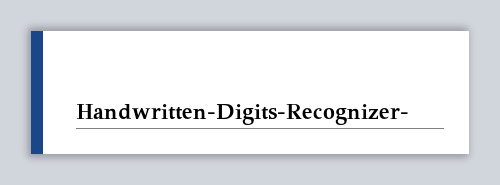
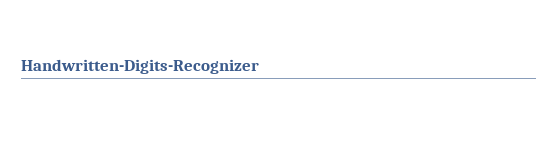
[76,104,409,125] Handwritten-Digits-Recognizer- -> [21,59,259,74] Handwritten-Digits-Recognizer

